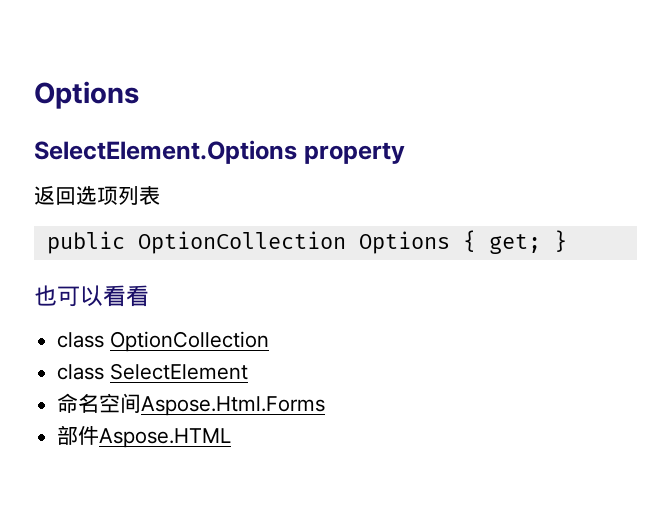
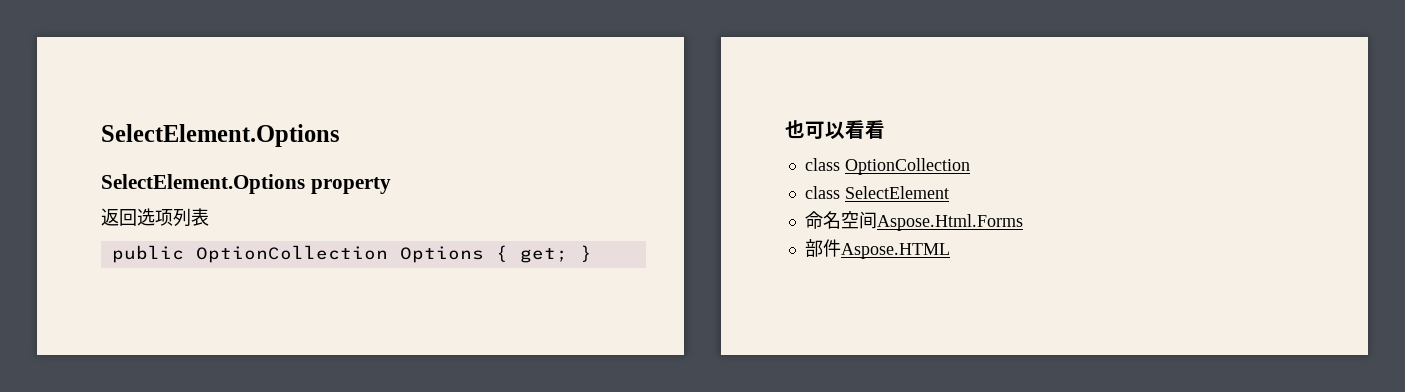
[34,81,139,109] Options -> [101,124,340,147] SelectElement.Options

